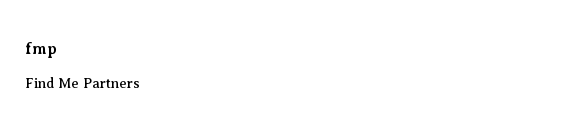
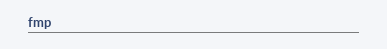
[25,77,140,88] // Find Me Partners -> (51, 23) none

